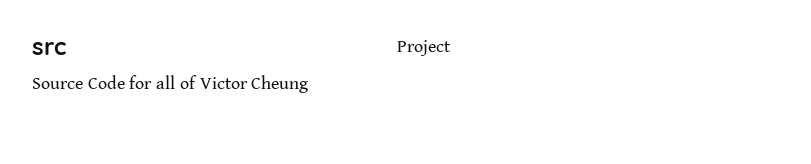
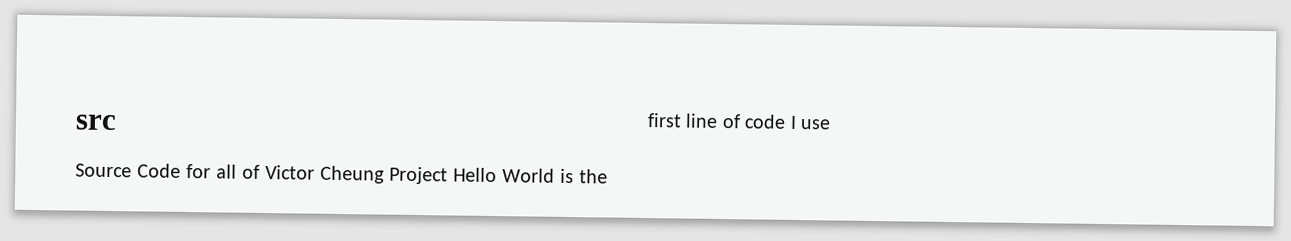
(451, 48) none -> [453,167,608,184] [647,113,831,130] Hello World is the first line of code I use

